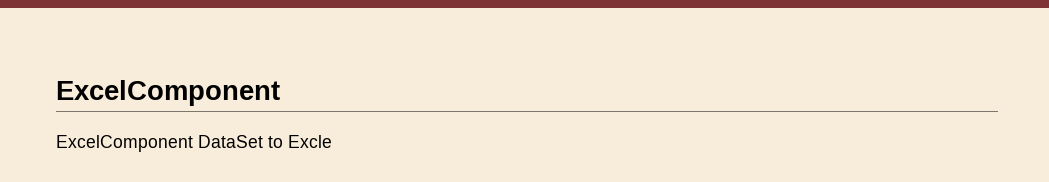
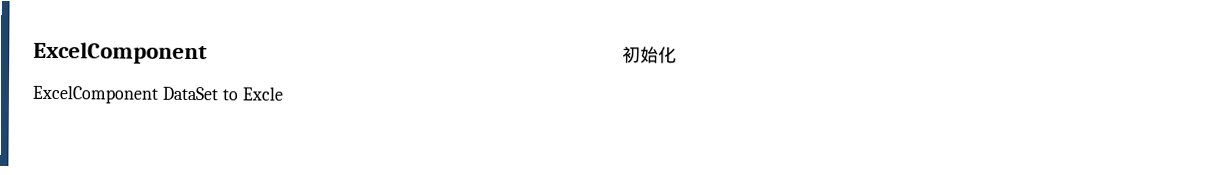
(332, 141) none -> [622,46,677,64] // 初始化

